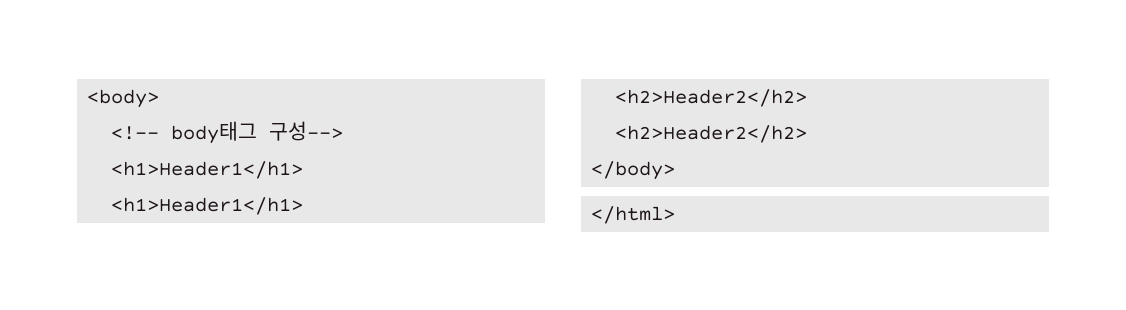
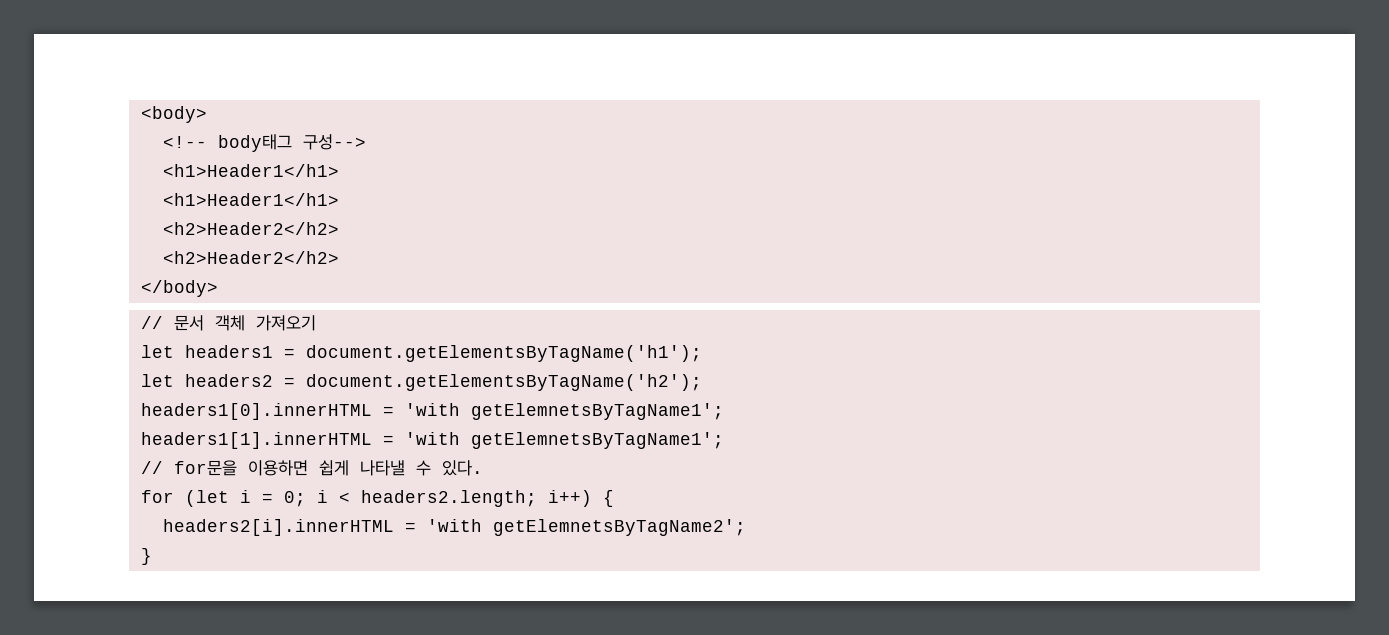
[591,206,676,224] </html> -> [141,315,316,331] [141,345,702,362] [141,374,702,391] [141,403,724,420] [141,432,724,449] [141,460,483,476] [141,490,614,507] [163,519,746,536] [141,548,152,565] // 문서 객체 가져오기 // let headers1 = document.getElementsByTagName('h1'); // let headers2 = document.getElementsByTagName('h2'); // headers1[0].innerHTML = 'with getElemnetsByTagName1'; // headers1[1].innerHTML = 'with getElemnetsByTagName1'; // // for문을 이용하면 쉽게 나타낼 수 있다. // for (let i = 0; i < headers2.length; i++) { // headers2[i].innerHTML = 'with getElemnetsByTagName2'; // }

